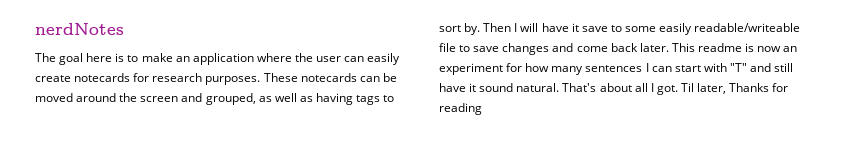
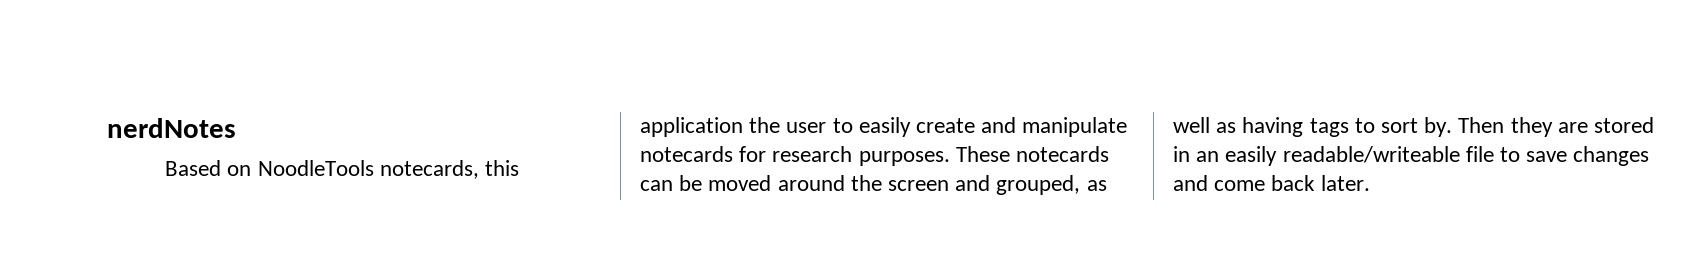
[35,53,292,65] The goal here is to make an application where -> [165,160,519,179] [640,117,743,137] Based on NoodleTools notecards, this application
[344,56,365,62] can -> [832,118,853,133] to
(71, 78) none -> [981,117,1128,137] and manipulate
[514,23,656,32] I will have it save to some -> [1510,117,1655,137] [1173,146,1220,162] they are stored in an
[671,43,798,52] [439,63,794,75] [439,83,789,95] [439,103,482,115] This readme is now an experiment for how many sentences I can start with "T" and still have it sound natural. That's about all I got. Til later, Thanks for reading -> (1370, 183) none

